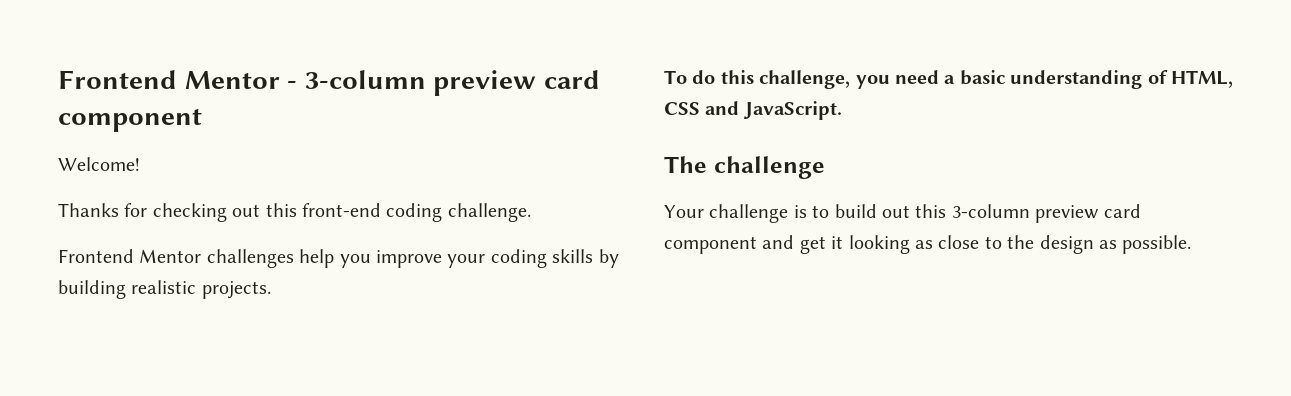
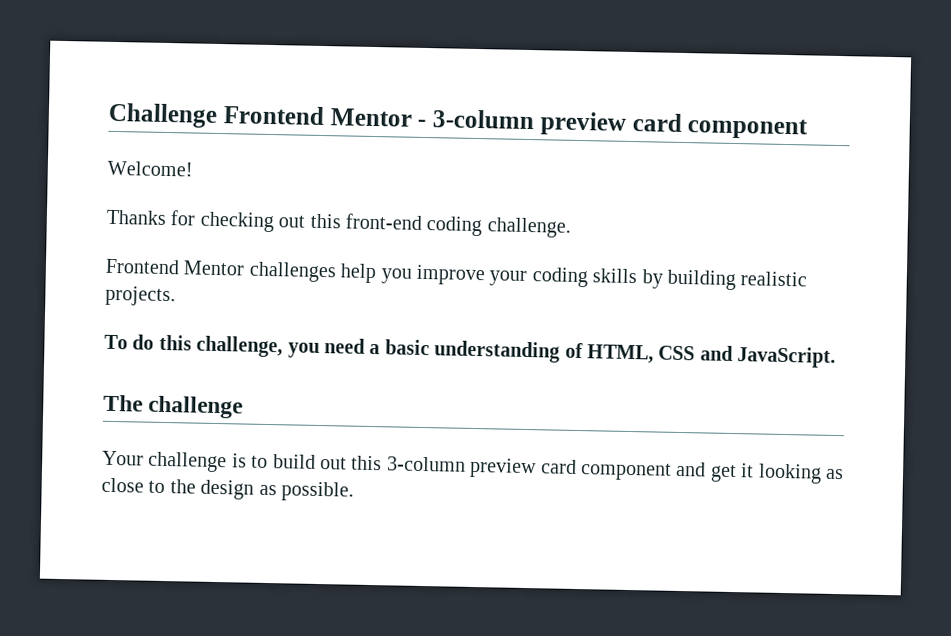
(58, 79) none -> [108,102,218,128] Challenge

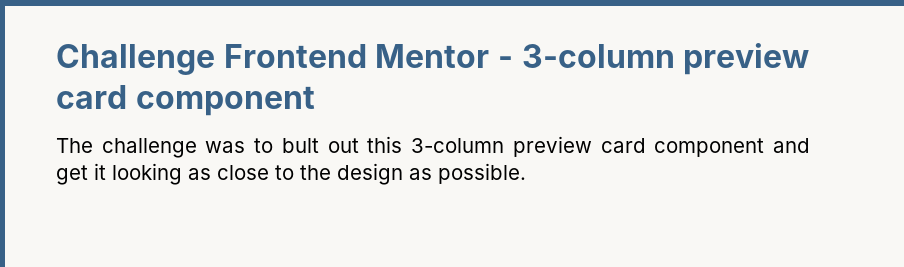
[107,160,193,177] [106,209,571,238] [105,258,808,291] [105,285,176,307] [104,334,837,368] [103,394,244,419] [102,450,316,473] Welcome! // Thanks for checking out this front-end coding challenge. // Frontend Mentor challenges help you improve your coding skills by building realistic projects. // To do this challenge, you need a basic understanding of HTML, CSS and JavaScript. // The challenge // Your challenge is to build -> [56,138,319,158] The challenge was to bult

